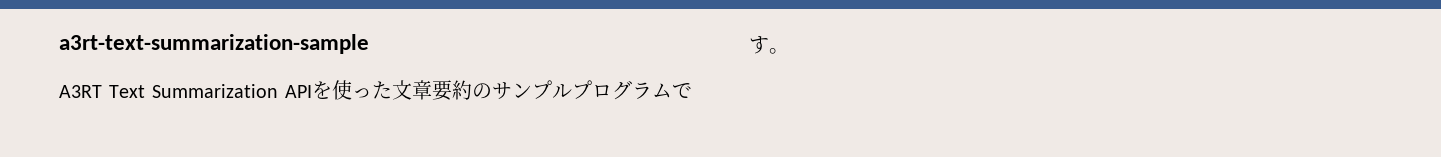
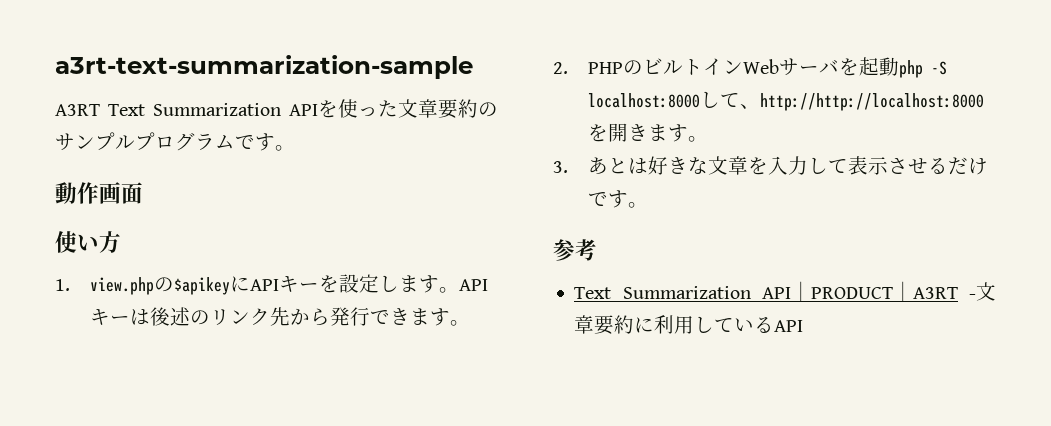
(789, 51) none -> [55,182,143,204] [55,231,121,253] [55,274,489,295] [90,307,471,326] [553,57,948,78] [588,91,985,111] [588,123,709,142] [553,156,989,175] [588,190,649,208] [553,239,597,261] [574,281,996,302] [574,315,804,335] // 動作画面 // 使い方 // 1. view.phpの$apikeyにAPIキーを設定します。APIキーは後述のリンク先から発行できます。 // 2. PHPのビルトインWebサーバを起動php -S localhost:8000して、http://http://localhost:8000を開きます。 // 3.あとは好きな文章を入力して表示させるだけです。 // 参考 // Text Summarization API｜PRODUCT｜A3RT -文章要約に利用しているAPI

